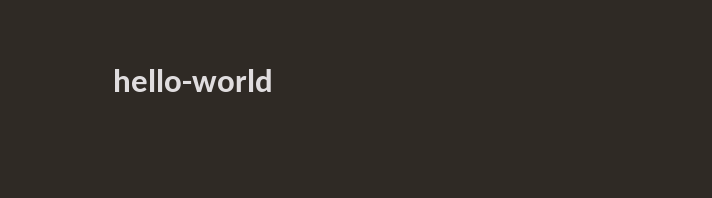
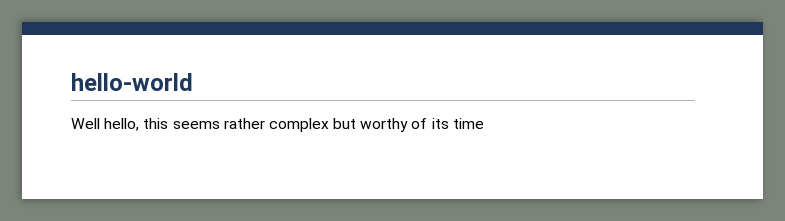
(273, 80) none -> [71,118,484,132] // Well hello, this seems rather complex but worthy of its time

